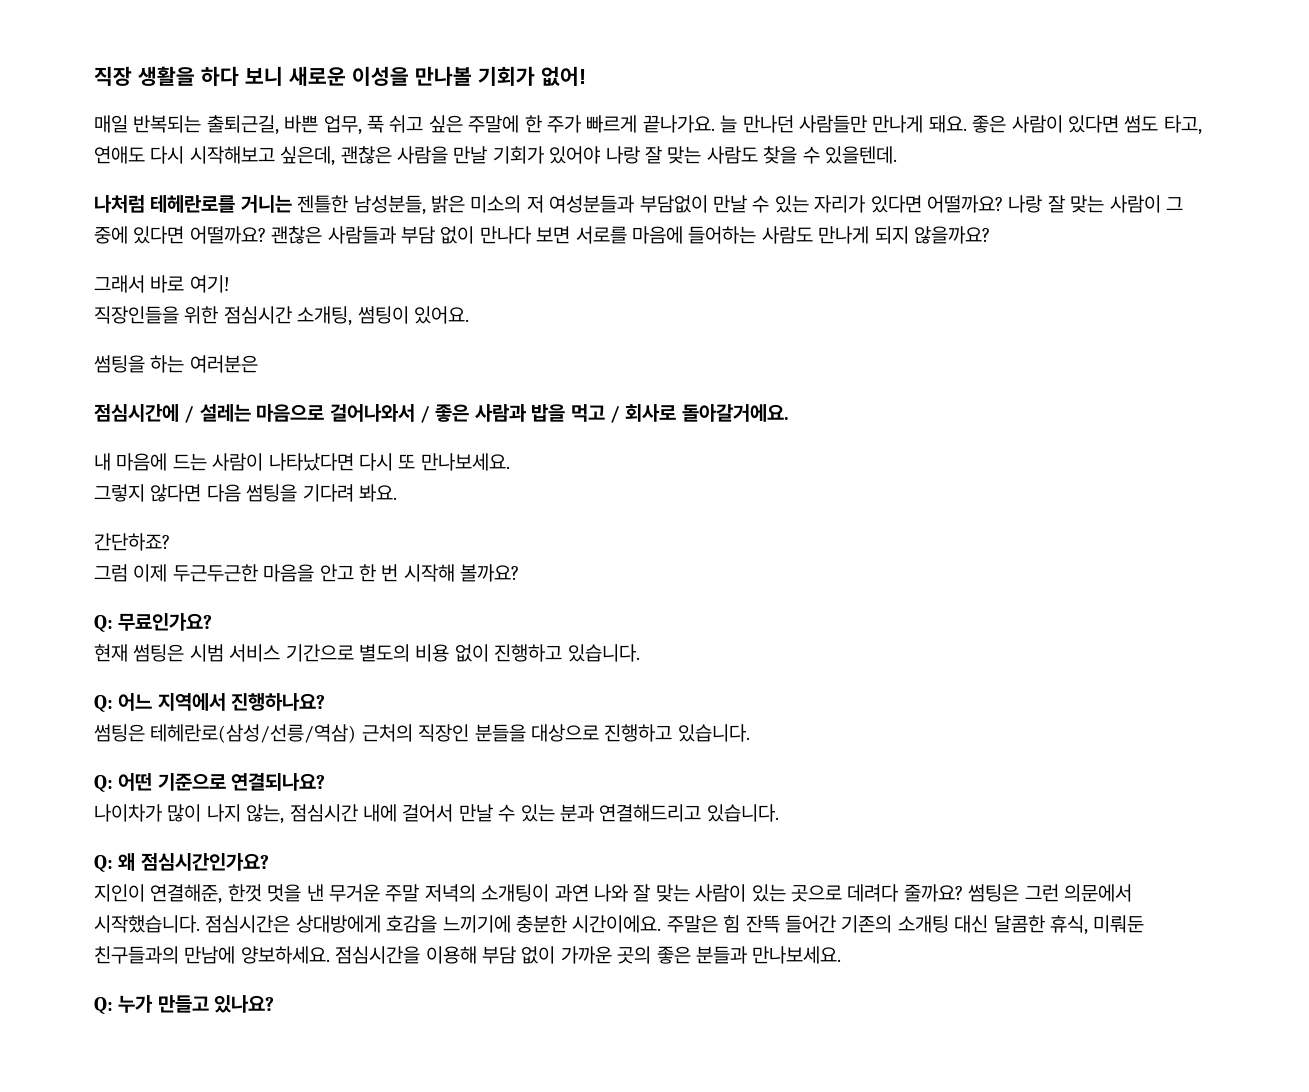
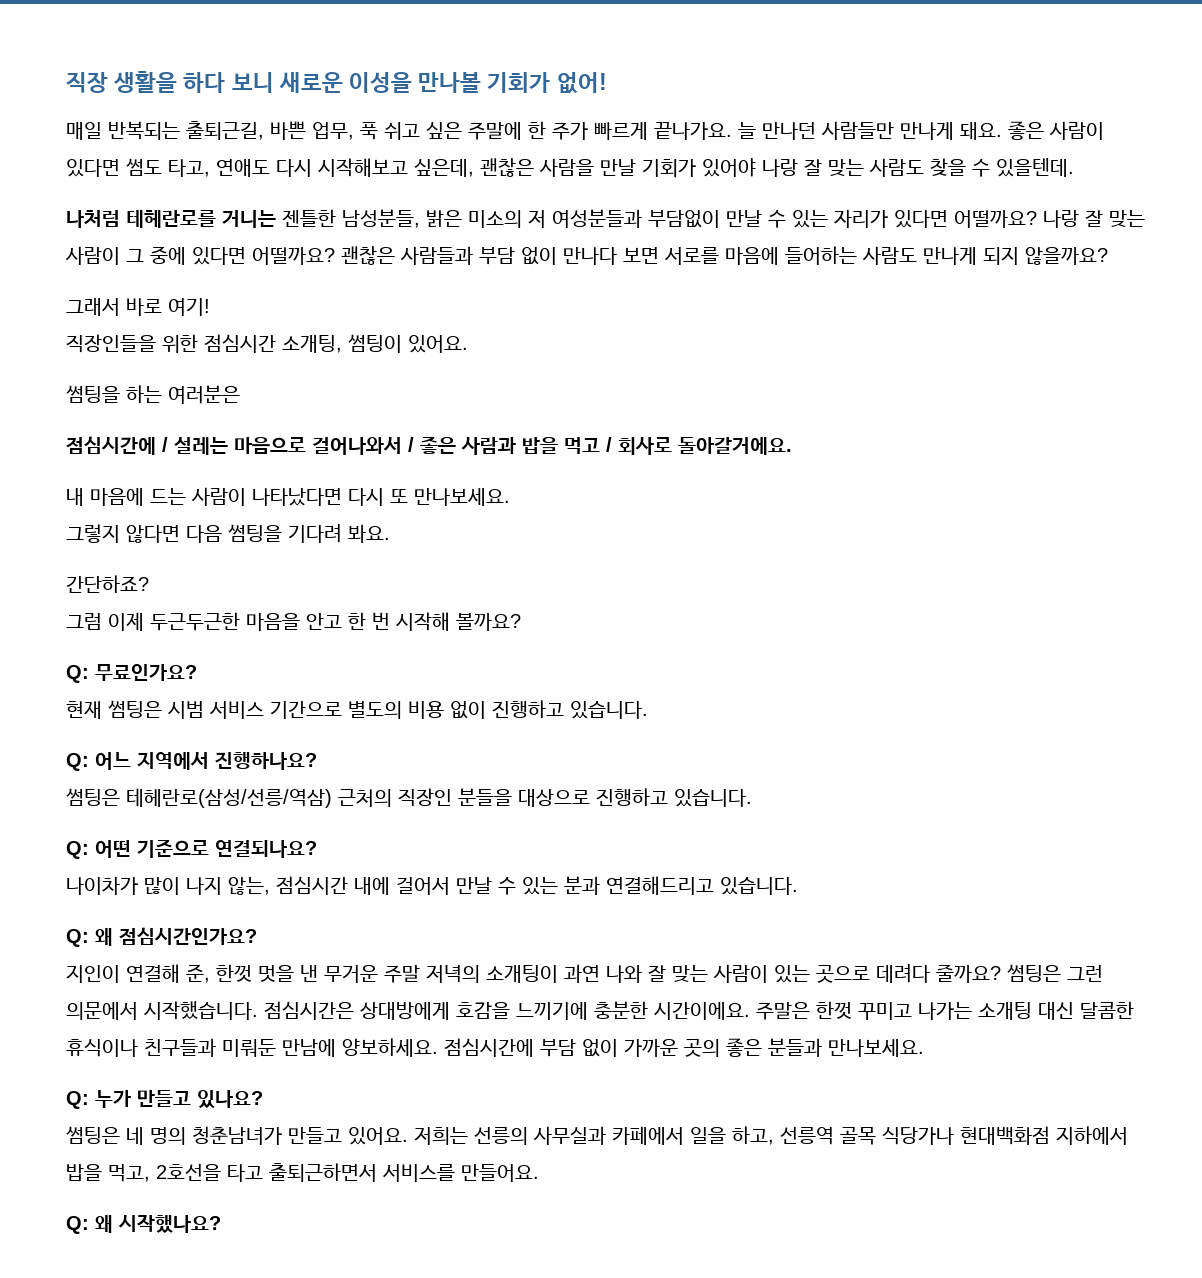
[150,884,223,904] 연결해준, -> [126,964,210,983] 연결해 준,
[723,915,1145,935] [94,946,477,964] 힘 잔뜩 들어간 기존의 소개팅 대신 달콤한 휴식, 미뤄둔 친구들과의 만남에 양보하세요. 점심시간을 이용해 -> [816,1001,1134,1020] [66,1038,534,1057] 한껏 꾸미고 나가는 소개팅 대신 달콤한 휴식이나 친구들과 미뤄둔 만남에 양보하세요. 점심시간에
(275, 1004) none -> [66,1126,1128,1145] [66,1163,539,1182] [66,1214,221,1234] // 썸팅은 네 명의 청춘남녀가 만들고 있어요. 저희는 선릉의 사무실과 카페에서 일을 하고, 선릉역 골목 식당가나 현대백화점 지하에서 밥을 먹고, 2호선을 타고 출퇴근하면서 서비스를 만들어요. // Q: 왜 시작했나요?

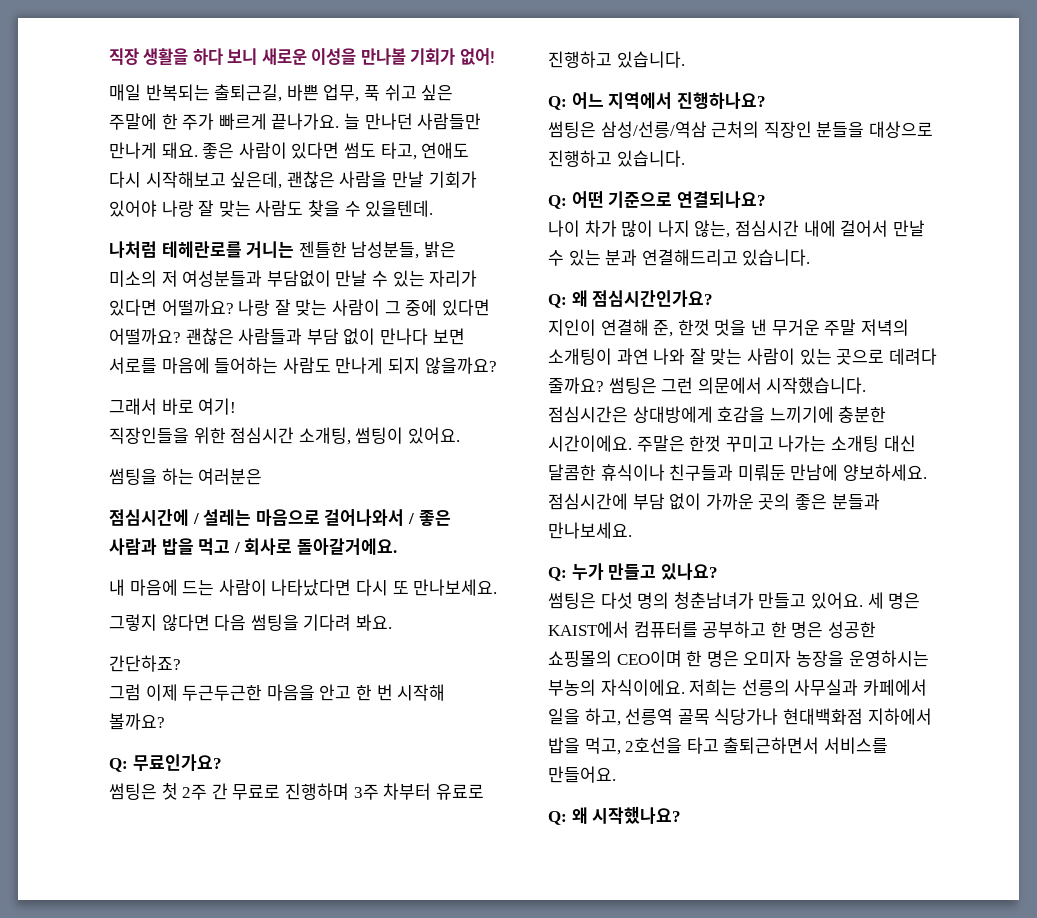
[66,700,486,719] 현재 썸팅은 시범 서비스 기간으로 별도의 비용 없이 -> [109,783,484,800] 썸팅은 첫 2주 간 무료로 진행하며 3주 차부터 유료로
[126,788,332,808] 테헤란로(삼성/선릉/역삼) -> [600,121,707,138] 삼성/선릉/역삼
[66,876,138,895] 나이차가 -> [548,220,617,237] 나이 차가
[126,1127,144,1145] 네 -> [600,592,633,609] 다섯
(408, 1136) none -> [867,592,921,609] [548,621,876,638] [548,650,929,667] [548,679,685,696] 세 명은 KAIST에서 컴퓨터를 공부하고 한 명은 성공한 쇼핑몰의 CEO이며 한 명은 오미자 농장을 운영하시는 부농의 자식이에요.

